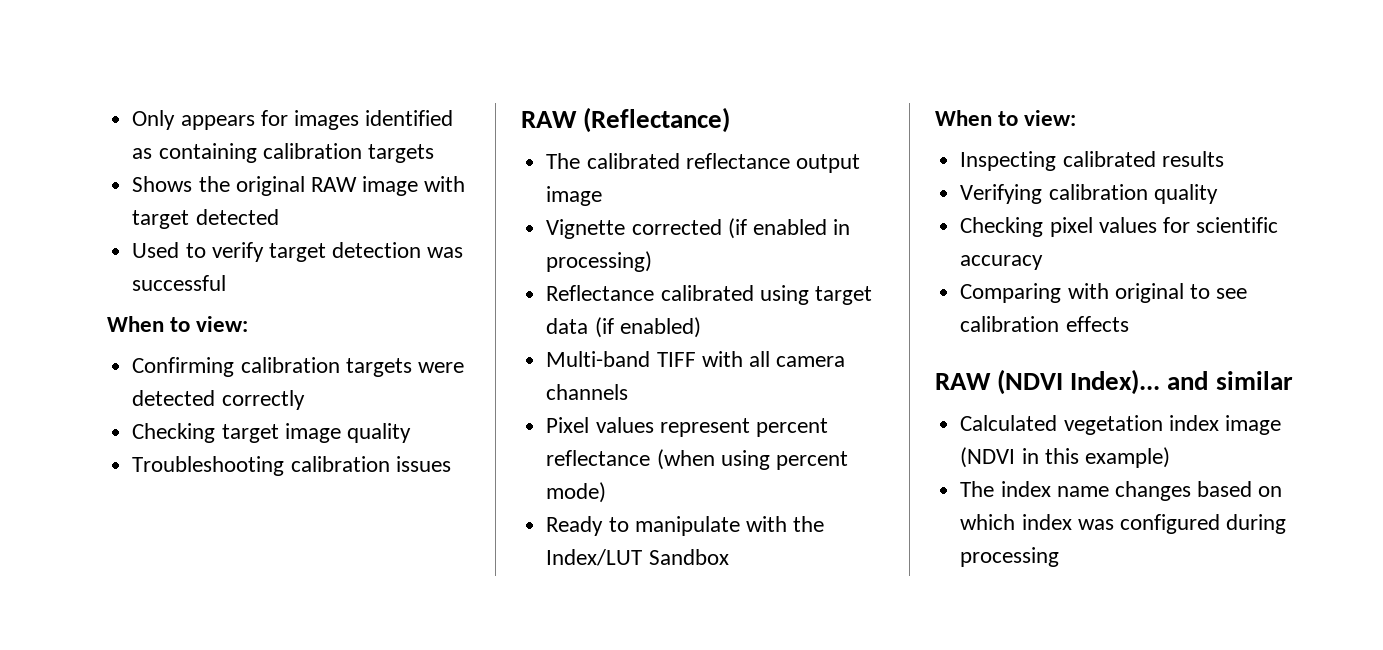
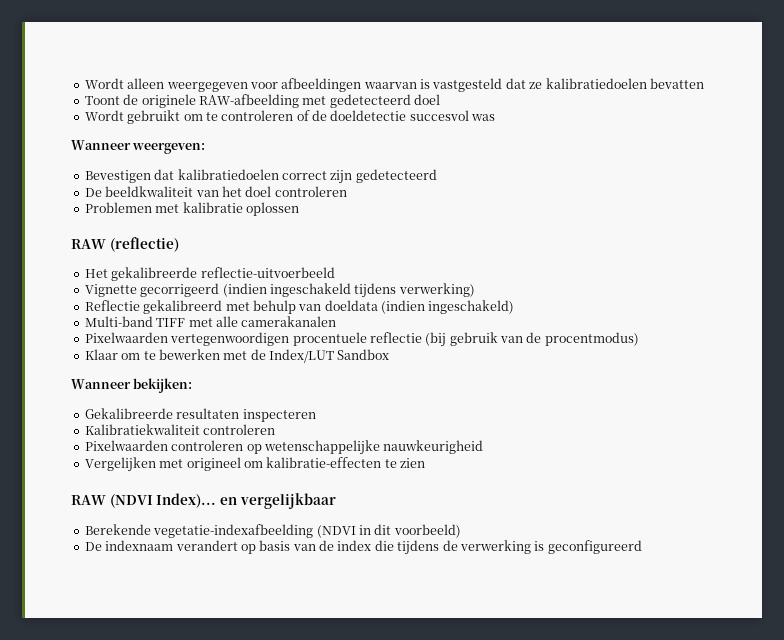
[132,110,454,130] [132,143,434,163] [132,176,466,196] [132,209,279,229] [132,242,464,262] [132,275,227,291] [107,316,249,332] [132,357,464,377] [132,390,305,410] [132,423,411,443] [132,456,451,476] [521,107,731,133] [546,153,860,173] [546,186,603,206] [546,218,851,239] [546,251,653,272] [546,285,872,305] [546,317,701,338] [546,351,846,367] [546,384,629,400] [546,417,828,437] [546,449,848,470] [546,482,607,503] [546,516,825,536] [546,549,729,566] [935,110,1077,126] [960,151,1224,171] [960,184,1218,204] [960,217,1279,237] [960,255,1044,270] [960,283,1248,303] [960,316,1129,332] [935,369,1293,395] [960,415,1281,435] [960,447,1170,468] [960,481,1283,501] [960,514,1287,534] [960,547,1060,567] Only appears for images identified as containing calibration targets // Shows the original RAW image with target detected // Used to verify target detection was successful // When to view: // Confirming calibration targets were detected correctly // Checking target image quality // Troubleshooting calibration issues // RAW (Reflectance) // The calibrated reflectance output image // Vignette corrected (if enabled in processing) // Reflectance calibrated using target data (if enabled) // Multi-band TIFF with all camera channels // Pixel values represent percent reflectance (when using percent mode) // Ready to manipulate with the Index/LUT Sandbox // When to view: // Inspecting calibrated results // Verifying calibration quality // Checking pixel values for scientific accuracy // Comparing with original to see calibration effects // RAW (NDVI Index)... and similar // Calculated vegetation index image (NDVI in this example) // The index name changes based on which index was configured during processing -> [84,78,704,92] [84,94,440,108] [84,110,496,124] [71,140,206,154] [84,169,437,184] [84,186,347,197] [84,202,299,216] [71,237,179,252] [84,267,335,281] [84,283,475,298] [84,300,515,314] [84,316,337,327] [84,332,639,347] [84,349,390,363] [71,378,193,393] [84,408,316,422] [84,424,276,435] [84,440,484,455] [84,457,425,472] [71,493,336,509] [84,524,461,538] [84,540,642,555] Wordt alleen weergegeven voor afbeeldingen waarvan is vastgesteld dat ze kalibratiedoelen bevatten // Toont de originele RAW-afbeelding met gedetecteerd doel // Wordt gebruikt om te controleren of de doeldetectie succesvol was // Wanneer weergeven: // Bevestigen dat kalibratiedoelen correct zijn gedetecteerd // De beeldkwaliteit van het doel controleren // Problemen met kalibratie oplossen // RAW (reflectie) // Het gekalibreerde reflectie-uitvoerbeeld // Vignette gecorrigeerd (indien ingeschakeld tijdens verwerking) // Reflectie gekalibreerd met behulp van doeldata (indien ingeschakeld) // Multi-band TIFF met alle camerakanalen // Pixelwaarden vertegenwoordigen procentuele reflectie (bij gebruik van de procentmodus) // Klaar om te bewerken met de Index/LUT Sandbox // Wanneer bekijken: // Gekalibreerde resultaten inspecteren // Kalibratiekwaliteit controleren // Pixelwaarden controleren op wetenschappelijke nauwkeurigheid // Vergelijken met origineel om kalibratie-effecten te zien // RAW (NDVI Index)... en vergelijkbaar // Berekende vegetatie-indexafbeelding (NDVI in dit voorbeeld) // De indexnaam verandert op basis van de index die tijdens de verwerking is geconfigureerd

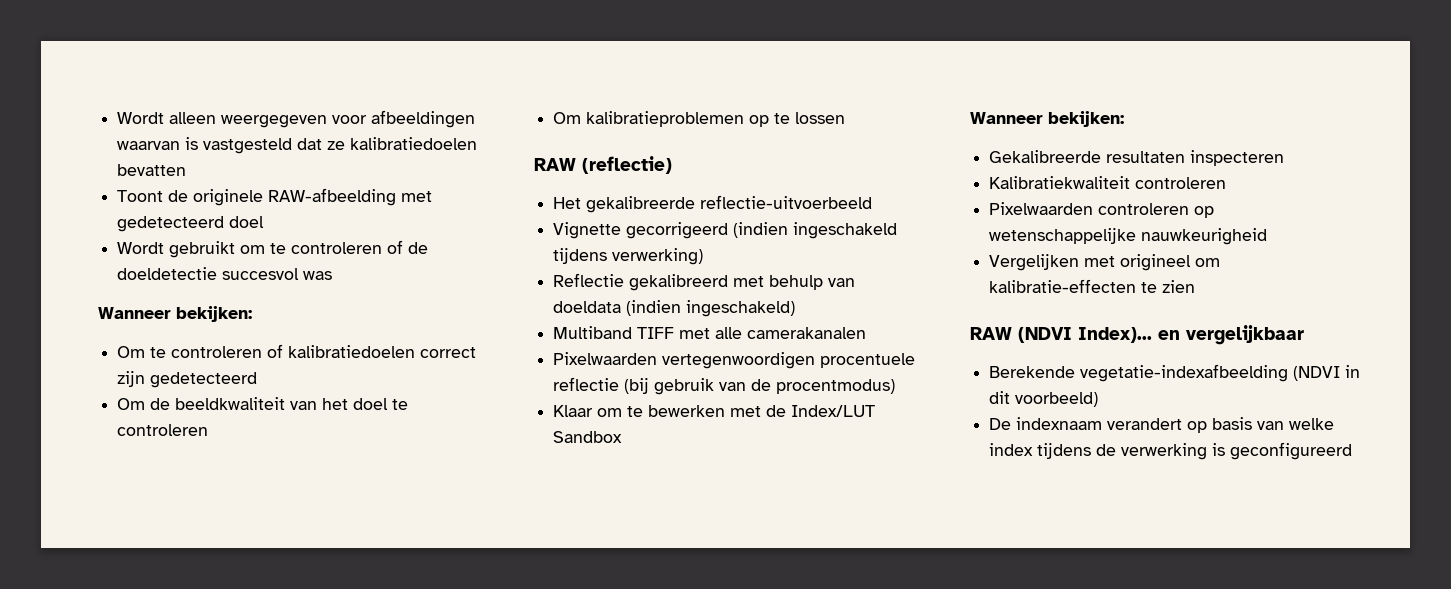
[132,143,206,154] [84,169,175,183] weergeven: // Bevestigen dat -> [176,306,252,322] [117,344,284,358] bekijken: // Om te controleren of
[84,188,102,197] De -> [117,398,171,410] Om de
[274,186,347,197] [84,202,299,216] controleren // Problemen met kalibratie oplossen -> [392,399,409,410] [117,424,209,436] [553,111,846,127] te controleren // Om kalibratieproblemen op te lossen
[84,316,153,327] Multi-band -> [553,326,633,339] Multiband
[319,540,394,551] de index die -> [1289,418,1335,430] [989,443,1034,456] welke index

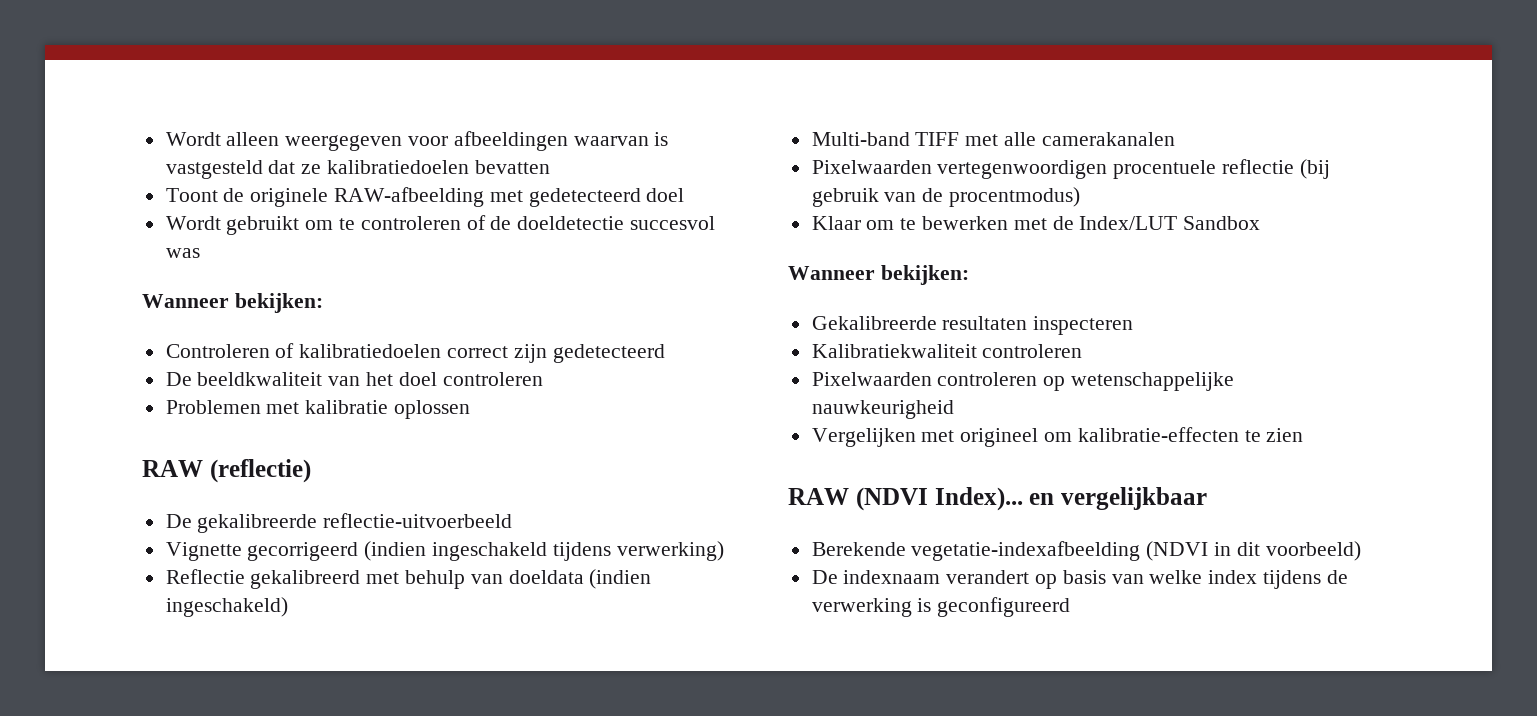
[117,346,263,358] Om te controleren -> [165,344,270,358] Controleren
[117,398,171,410] Om de -> [165,372,192,386] De
[392,399,409,410] [117,424,209,436] [553,111,846,127] te controleren // Om kalibratieproblemen op te lossen -> [442,372,543,386] [165,400,471,419] controleren // Problemen met kalibratie oplossen
[553,197,582,209] Het -> [165,514,192,528] De
[553,326,633,339] Multiband -> [811,132,910,146] Multi-band

